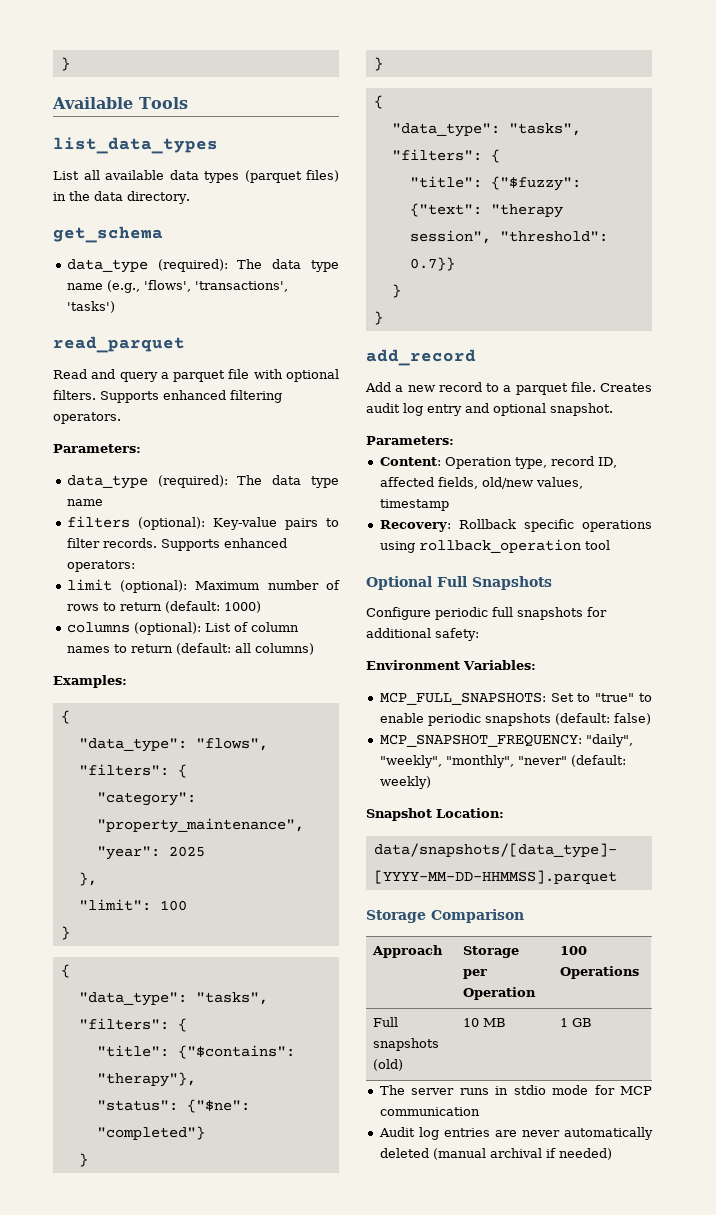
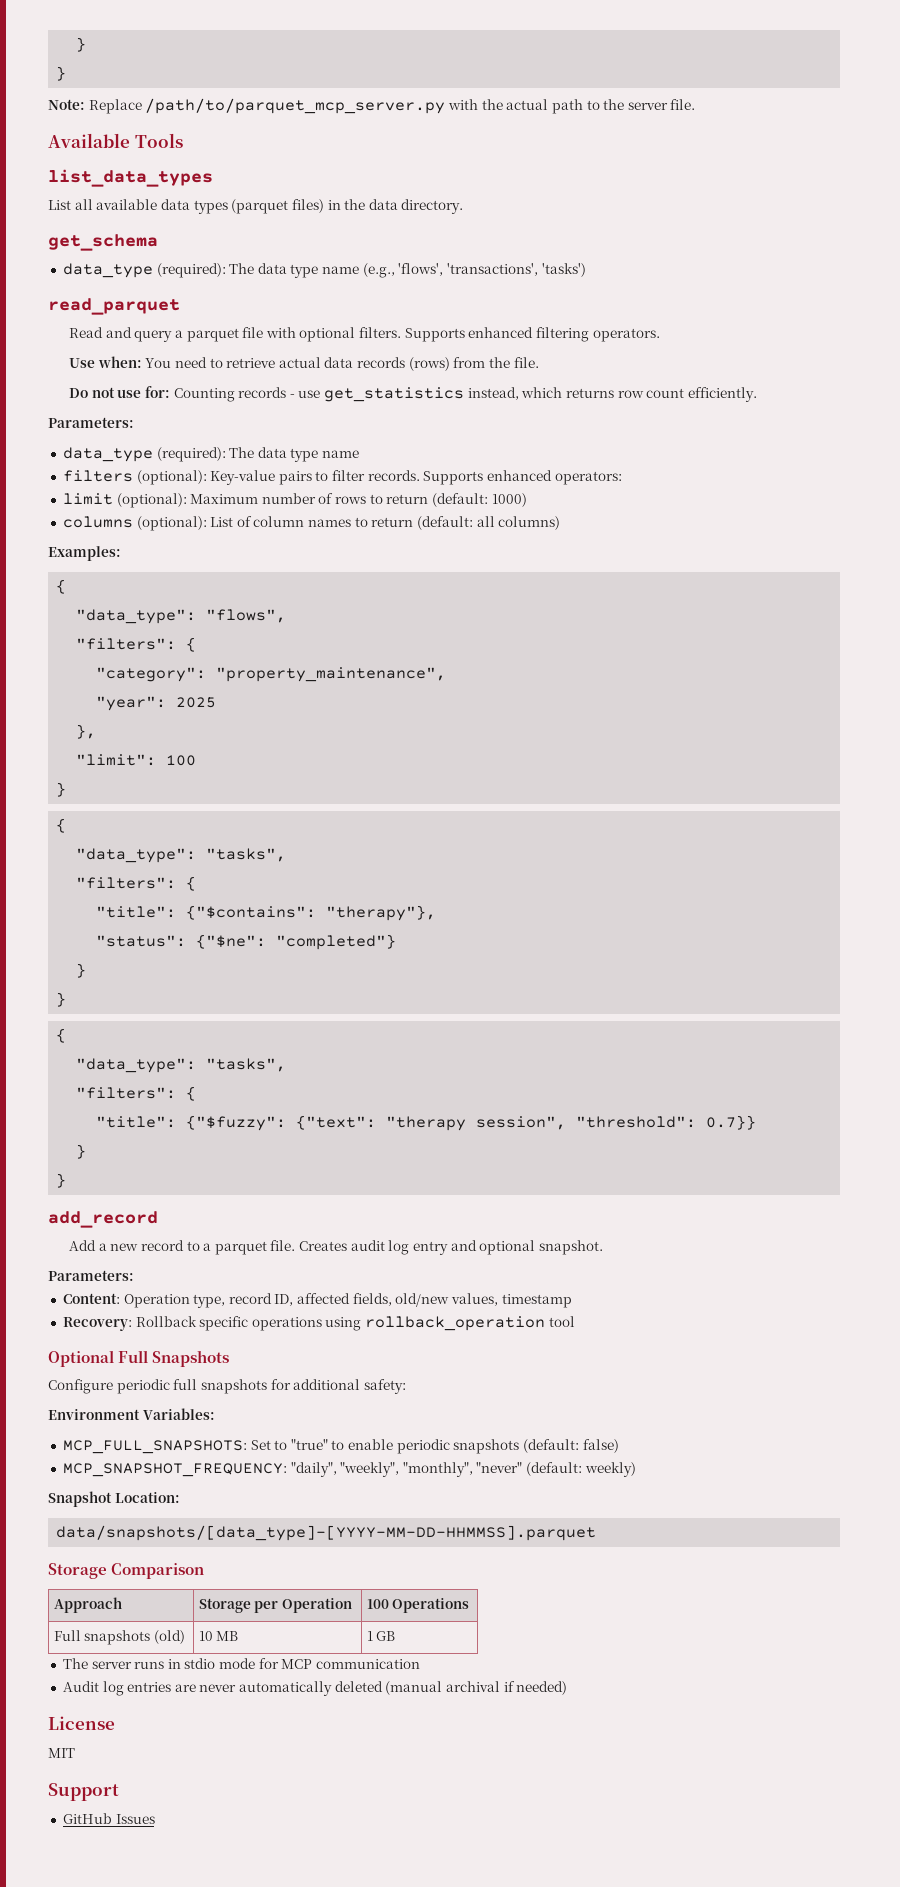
[60,57,70,71] } -> [76,37,87,52] [56,66,67,81] [48,98,696,114] } // } // Note: Replace /path/to/parquet_mcp_server.py with the actual path to the server file.
(121, 418) none -> [68,356,539,371] [68,386,757,402] // Use when: You need to retrieve actual data records (rows) from the file. // Do not use for: Counting records - use get_statistics instead, which returns row count efficiently.
(612, 1154) none -> [48,1716,115,1730] [48,1748,75,1758] [48,1783,119,1801] [62,1813,155,1824] // License // MIT // Support // GitHub Issues

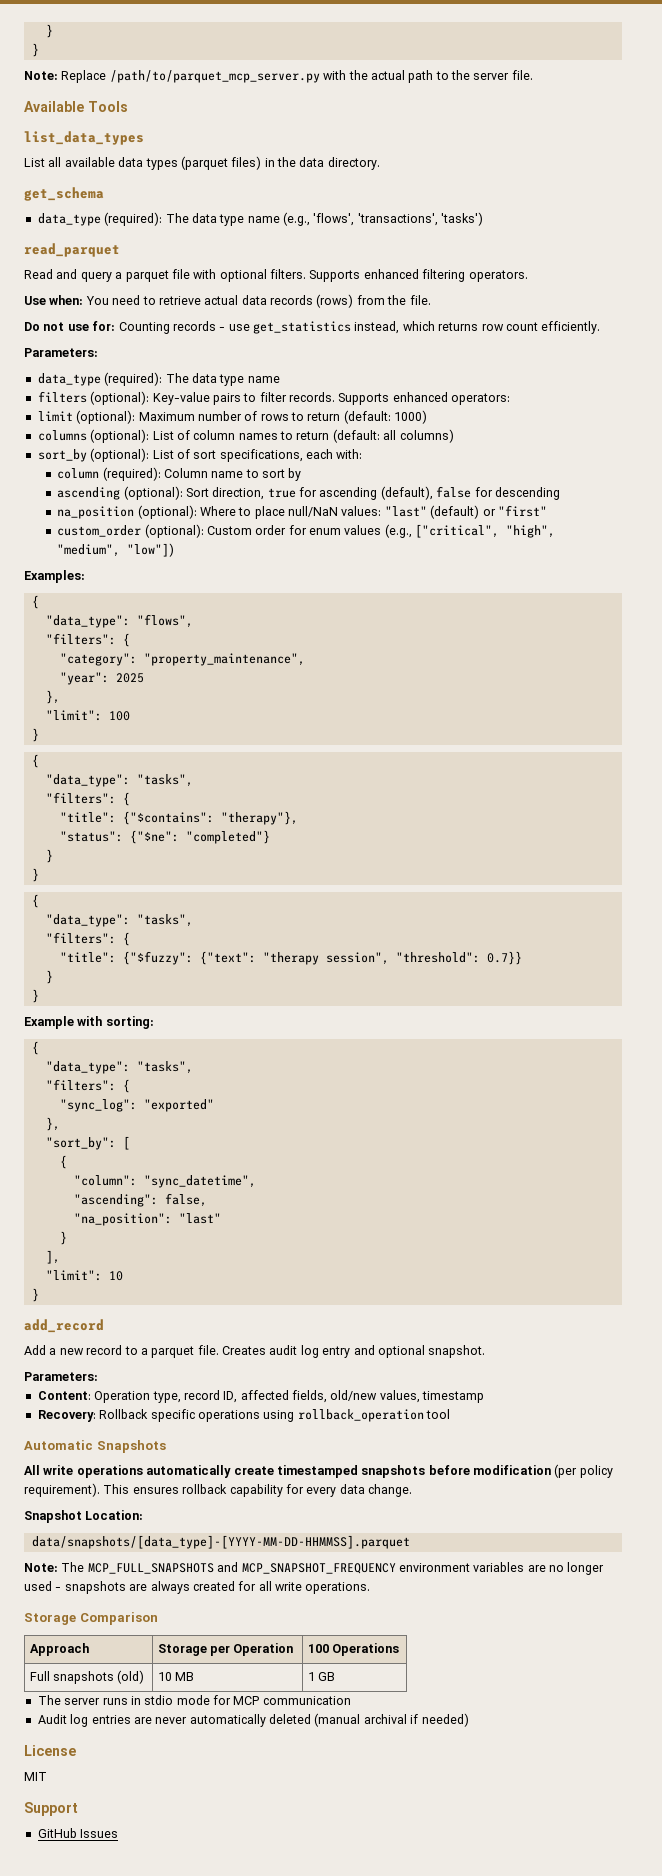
(561, 523) none -> [37,448,363,462] [57,467,302,481] [57,486,560,500] [57,505,547,519] [57,524,556,538] [57,543,175,557] // sort_by (optional): List of sort specifications, each with: // column (required): Column name to sort by // ascending (optional): Sort direction, true for ascending (default), false for descending // na_position (optional): Where to place null/NaN values: "last" (default) or "first" // custom_order (optional): Custom order for enum values (e.g., ["critical", "high", "medium", "low"])
(67, 1180) none -> [24,1016,154,1029] [31,1041,39,1055] [45,1061,193,1074] [45,1079,130,1093] [59,1099,214,1112] [45,1117,60,1131] [45,1136,130,1150] [59,1155,67,1169] [73,1175,256,1188] [73,1193,207,1207] [73,1213,221,1226] [59,1231,67,1245] [45,1250,60,1264] [45,1270,123,1281] [31,1288,39,1302] // Example with sorting: // { // "data_type": "tasks", // "filters": { // "sync_log": "exported" // }, // "sort_by": [ // { // "column": "sync_datetime", // "ascending": false, // "na_position": "last" // } // ], // "limit": 10 // }
[48,1350,149,1367] Optional Full -> [24,1440,93,1450] Automatic
[48,1379,406,1394] [48,1408,215,1420] [62,1439,619,1454] [62,1462,636,1477] [48,1491,180,1507] [56,1525,597,1541] Configure periodic full snapshots for additional safety: // Environment Variables: // MCP_FULL_SNAPSHOTS: Set to "true" to enable periodic snapshots (default: false) // MCP_SNAPSHOT_FREQUENCY: "daily", "weekly", "monthly", "never" (default: weekly) // Snapshot Location: // data/snapshots/[data_type]-[YYYY-MM-DD-HHMMSS].parquet -> [24,1464,613,1478] [24,1483,412,1497] [24,1510,144,1523] [31,1535,410,1549] [24,1562,605,1575] [24,1581,371,1594] All write operations automatically create timestamped snapshots before modification (per policy requirement). This ensures rollback capability for every data change. // Snapshot Location: // data/snapshots/[data_type]-[YYYY-MM-DD-HHMMSS].parquet // Note: The MCP_FULL_SNAPSHOTS and MCP_SNAPSHOT_FREQUENCY environment variables are no longer used - snapshots are always created for all write operations.

